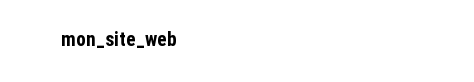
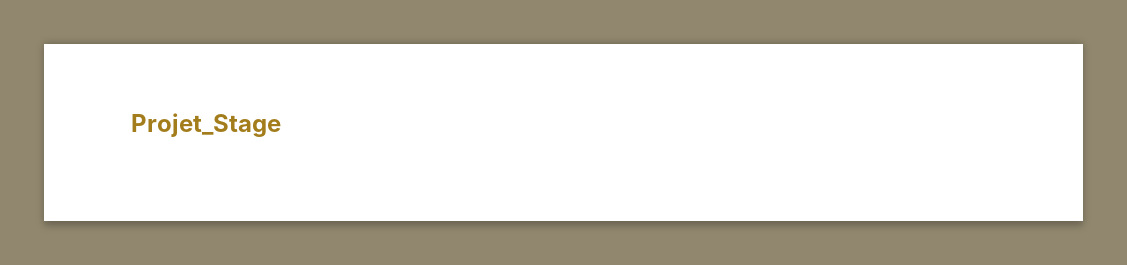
[61,31,177,48] mon_site_web -> [131,113,281,137] Projet_Stage

